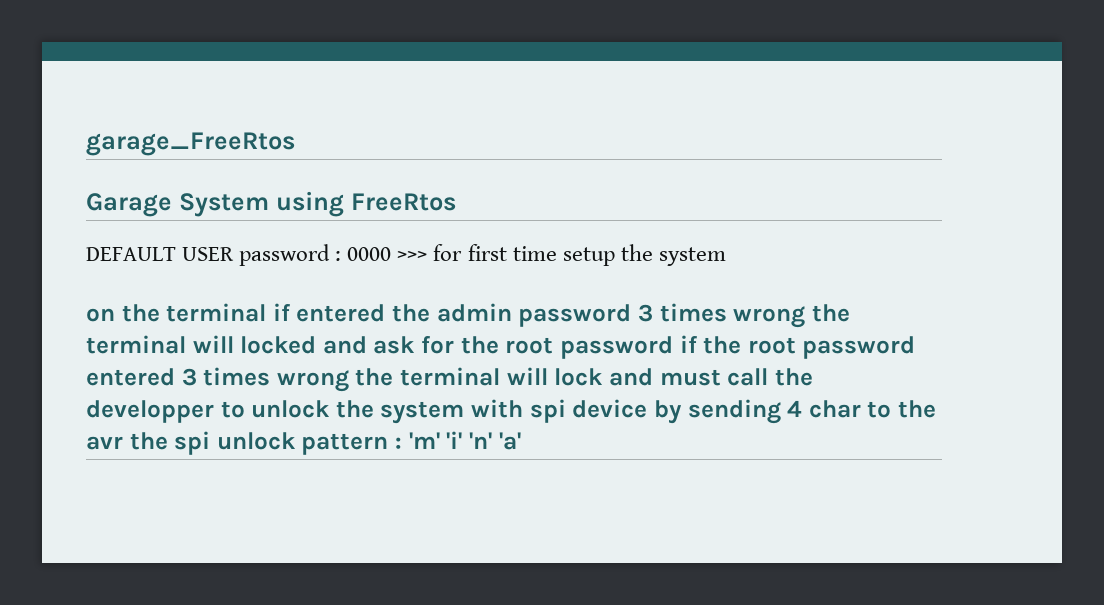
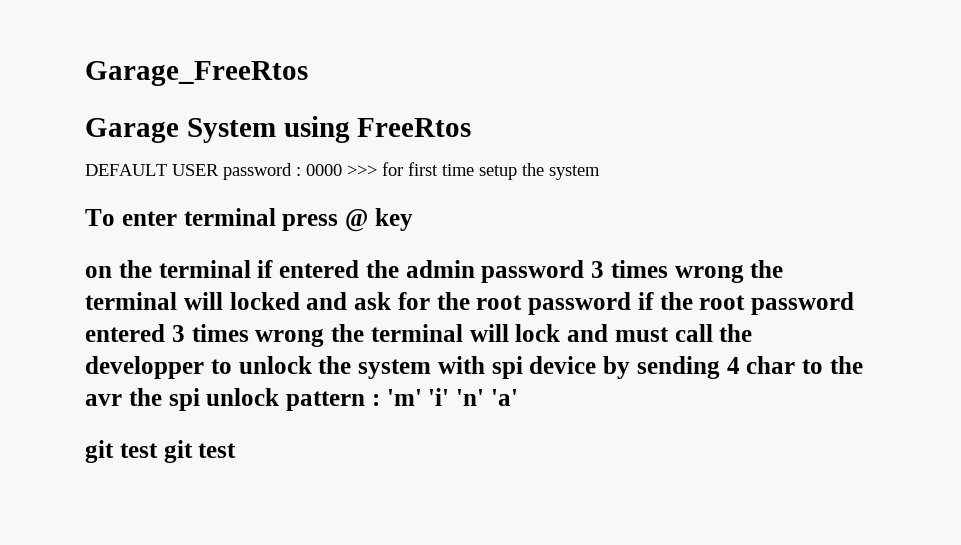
[86,132,295,156] garage_FreeRtos -> [85,61,308,86] Garage_FreeRtos
(726, 256) none -> [85,208,413,232] // To enter terminal press @ key
(521, 441) none -> [85,440,237,463] // git test git test

